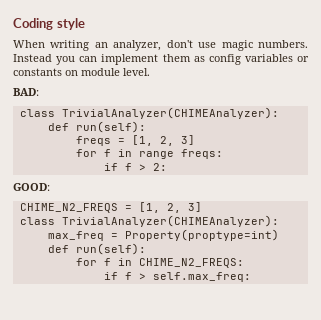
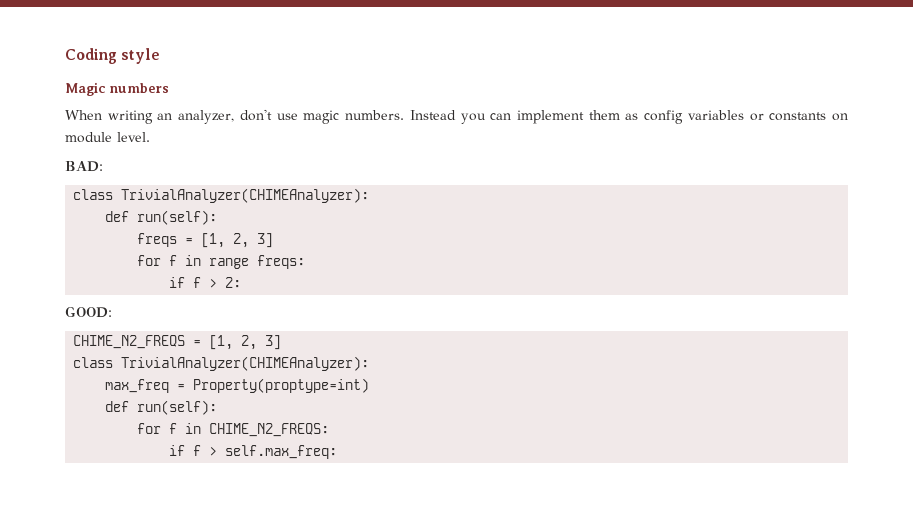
(85, 24) none -> [65,82,169,96] // Magic numbers

